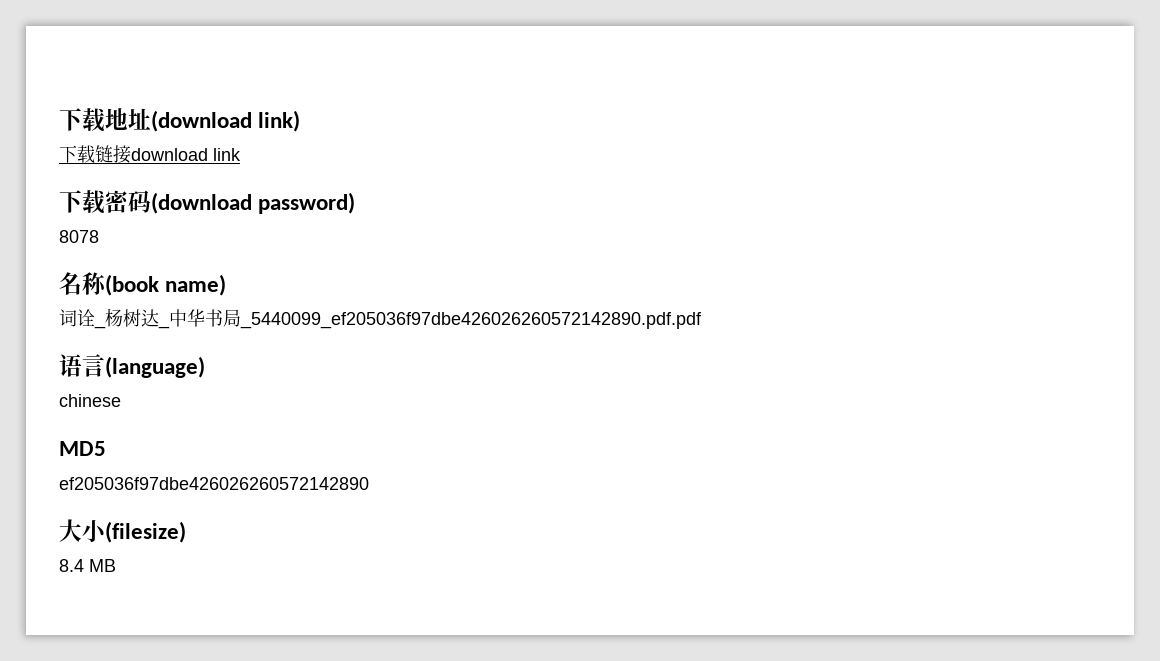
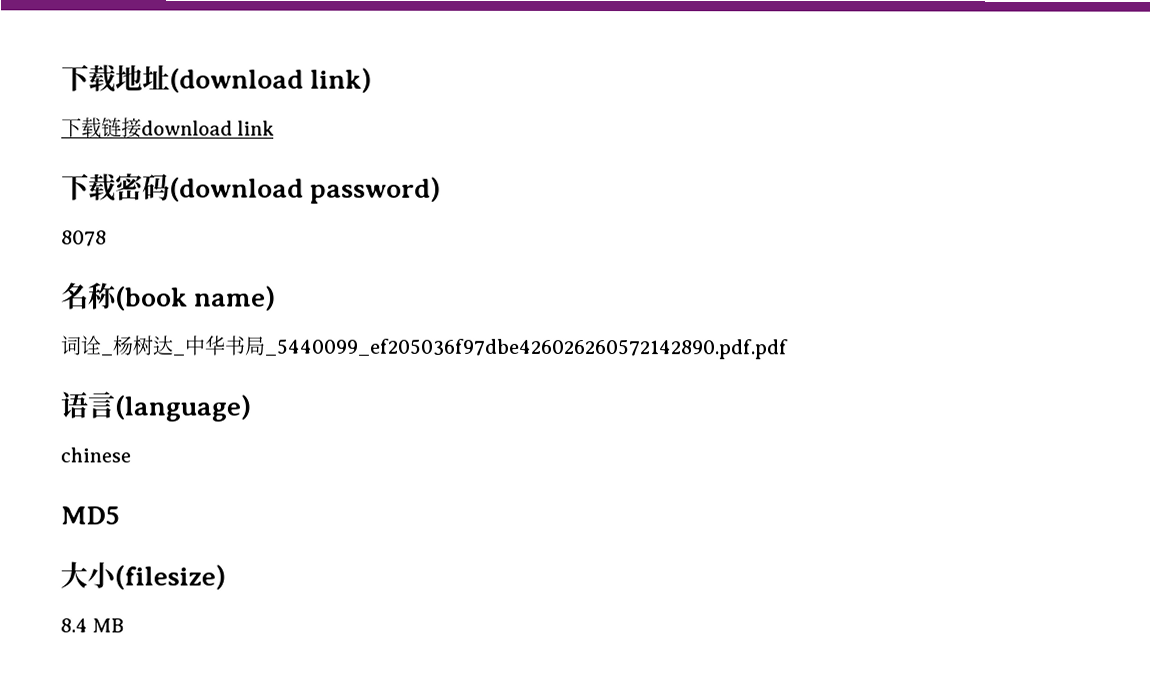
[59,477,369,490] // ef205036f97dbe426026260572142890 -> (120, 515) none

